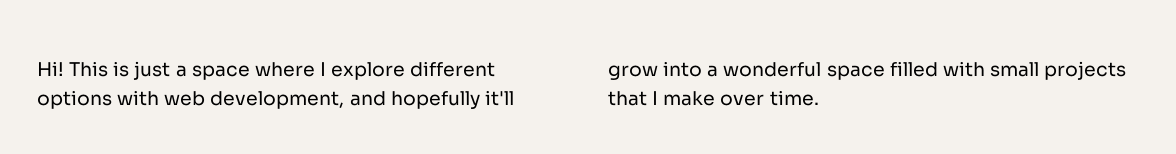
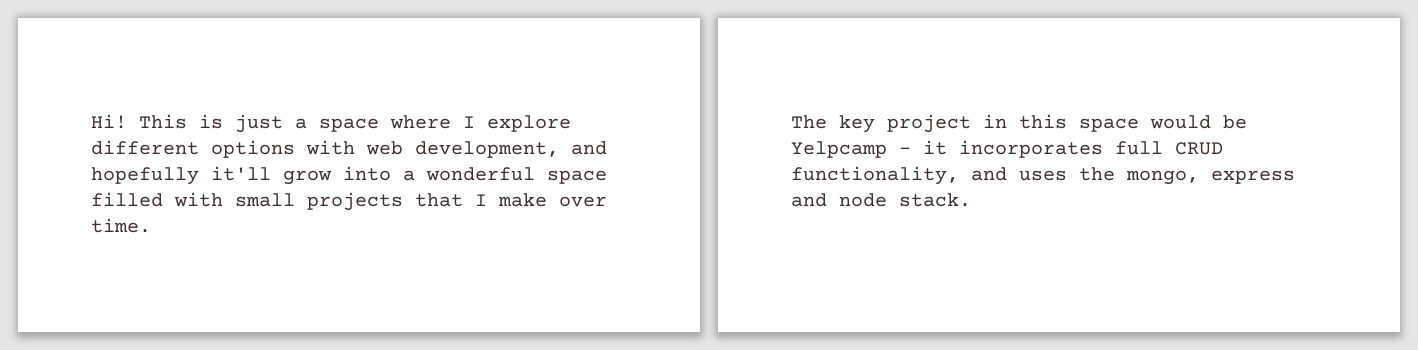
(819, 98) none -> [791,114,1247,133] [791,140,1223,158] [791,166,1295,185] [791,193,971,207] // The key project in this space would be Yelpcamp - it incorporates full CRUD functionality, and uses the mongo, express and node stack.

